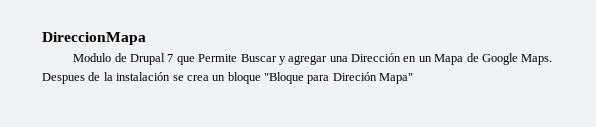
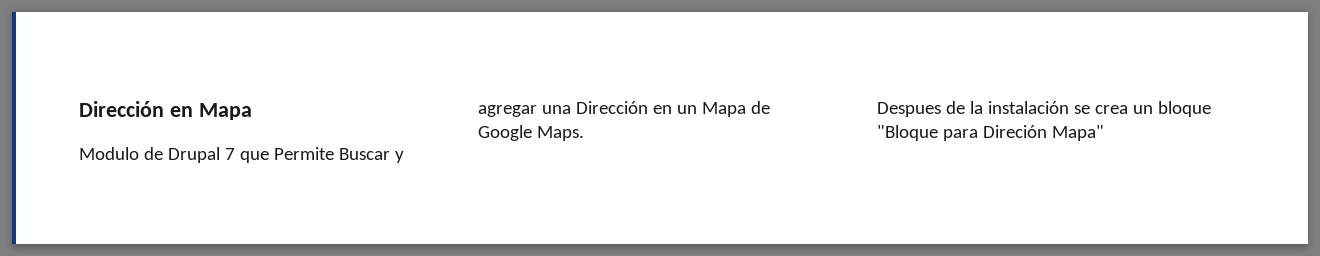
[42,32,146,45] DireccionMapa -> [79,101,252,120] Dirección en Mapa

